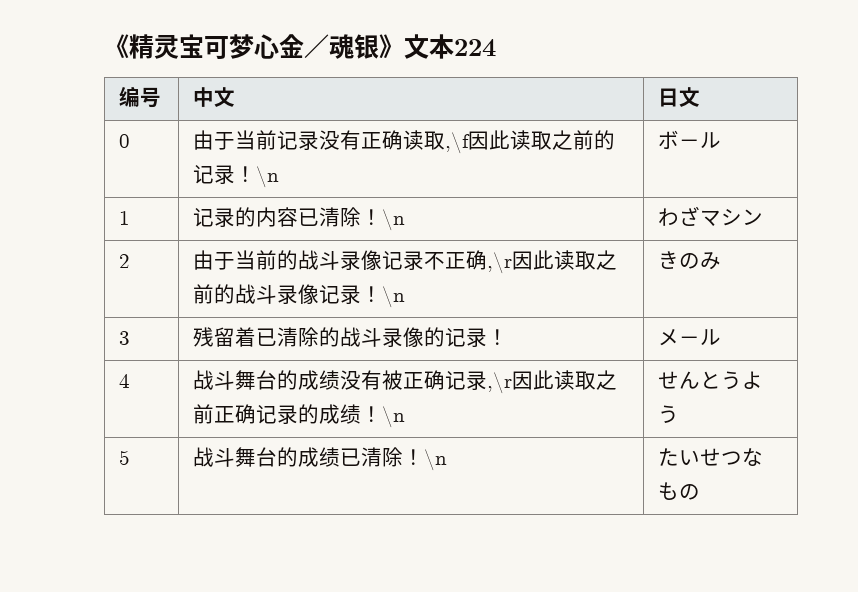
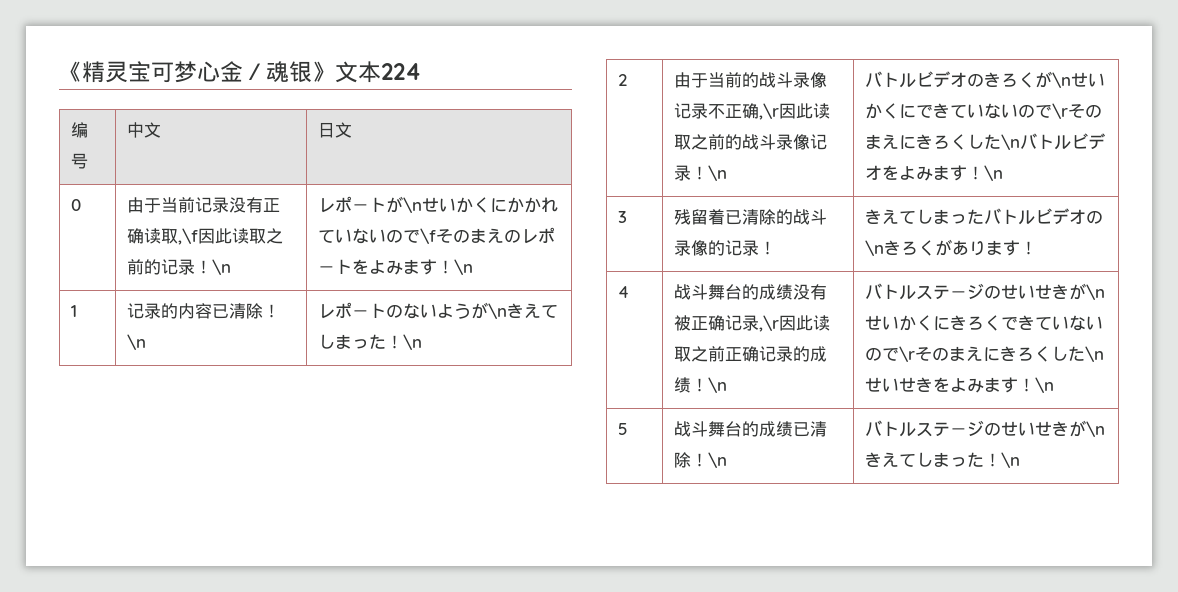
[658,130,722,149] ボ－ル -> [317,196,558,213] [317,227,555,244] [317,259,473,275] レポ－トが\nせいかくにかかれていないので\fそのまえのレポ－トをよみます！\n
[658,206,764,227] わざマシン -> [317,302,558,319] [317,334,422,350] レポ－トのないようが\nきえてしまった！\n
[658,251,722,270] きのみ -> [864,71,1105,88] [864,103,1102,119] [864,133,1105,150] [864,165,1003,181] バトルビデオのきろくが\nせいかくにできていないので\rそのまえにきろくした\nバトルビデオをよみます！\n
[658,329,722,346] メ－ル -> [864,208,1103,225] [864,239,1037,256] きえてしまったバトルビデオの\nきろくがあります！
[658,371,764,389] [658,405,680,423] せんとうよう -> [864,283,1105,300] [864,315,1103,331] [864,346,1104,362] [864,377,1054,393] バトルステ－ジのせいせきが\nせいかくにきろくできていないので\rそのまえにきろくした\nせいせきをよみます！\n
[658,448,764,466] [658,482,701,500] たいせつなもの -> [864,420,1105,437] [864,452,1020,468] バトルステ－ジのせいせきが\nきえてしまった！\n

